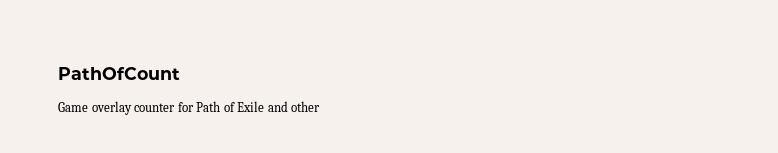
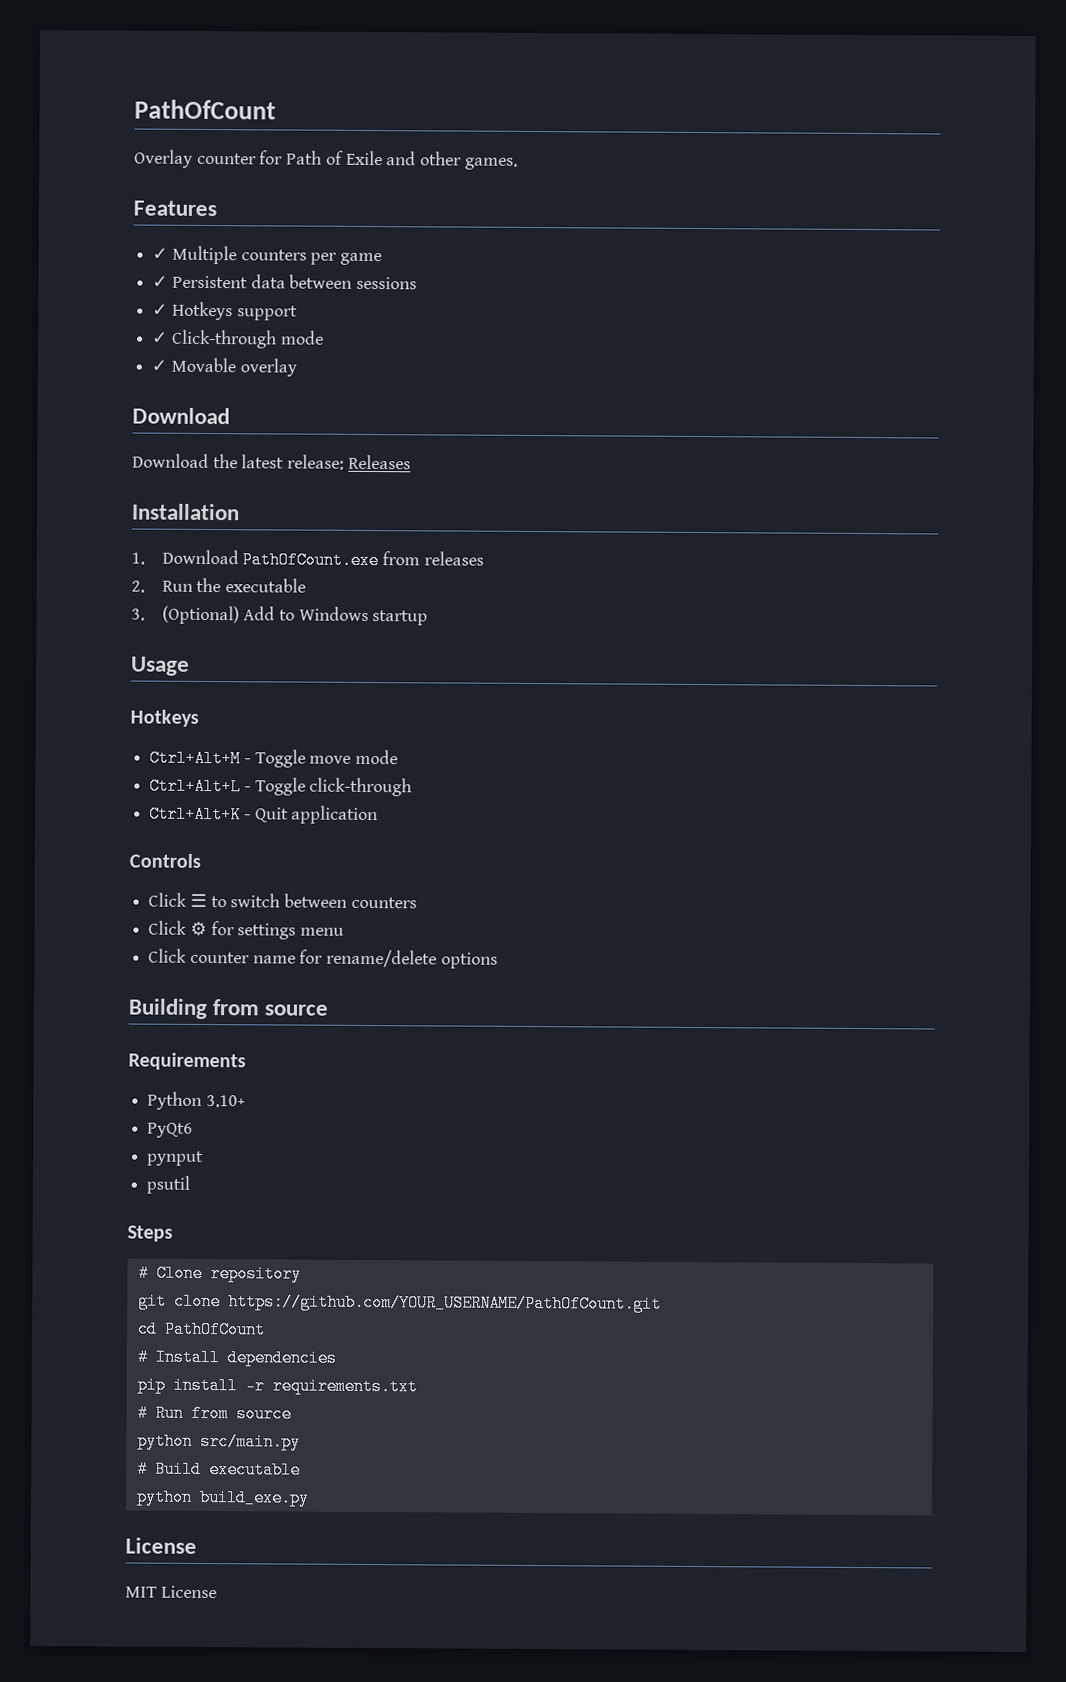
[58,67,180,80] [58,101,132,115] PathOfCount // Game overlay -> [134,99,276,120] [134,149,193,168] PathOfCount // Overlay
(321, 106) none -> [464,157,518,170] [133,200,217,217] [152,245,383,266] [152,274,418,290] [152,301,298,321] [152,329,324,349] [151,357,297,377] [132,407,230,425] [132,453,411,470] [131,503,240,521] [131,549,484,570] [131,577,307,593] [131,605,429,626] [131,656,190,676] [130,709,199,727] [149,749,399,768] [149,777,413,797] [149,805,379,825] [129,853,201,868] [148,892,417,909] [148,920,345,940] [148,948,498,969] [128,998,329,1020] [128,1052,246,1071] [147,1091,245,1110] [147,1122,194,1138] [147,1150,205,1166] [146,1175,191,1194] [127,1225,173,1242] [137,1264,302,1283] [137,1292,662,1313] [136,1320,266,1339] [136,1348,337,1367] [136,1376,418,1396] [136,1404,292,1423] [136,1432,301,1451] [136,1460,301,1479] [135,1488,310,1507] [125,1537,197,1554] [125,1585,217,1599] games. // Features // ✓ Multiple counters per game // ✓ Persistent data between sessions // ✓ Hotkeys support // ✓ Click-through mode // ✓ Movable overlay // Download // Download the latest release: Releases // Installation // 1. Download PathOfCount.exe from releases // 2. Run the executable // 3. (Optional) Add to Windows startup // Usage // Hotkeys // Ctrl+Alt+M - Toggle move mode // Ctrl+Alt+L - Toggle click-through // Ctrl+Alt+K - Quit application // Controls // Click ☰ to switch between counters // Click ⚙ for settings menu // Click counter name for rename/delete options // Building from source // Requirements // Python 3.10+ // PyQt6 // pynput // psutil // Steps // # Clone repository // git clone https://github.com/YOUR_USERNAME/PathOfCount.git // cd PathOfCount // # Install dependencies // pip install -r requirements.txt // # Run from source // python src/main.py // # Build executable // python build_exe.py // License // MIT License

